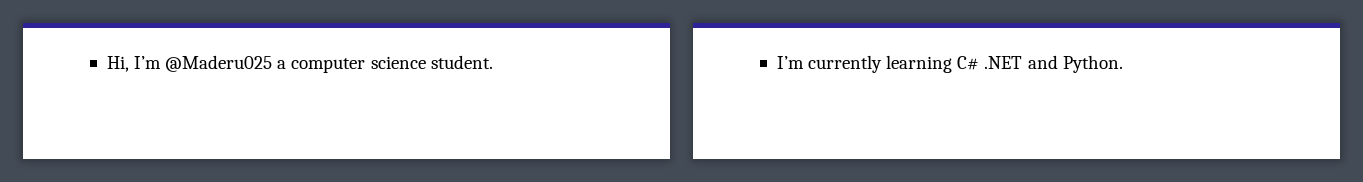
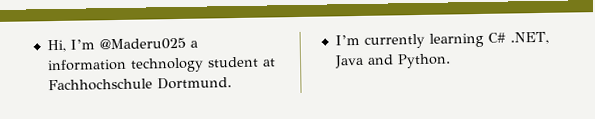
[291,55,493,73] computer science student. -> [46,56,276,73] [47,77,232,92] information technology student at Fachhochschule Dortmund.
[984,56,1023,69] .NET -> [509,31,549,45] [333,54,364,69] .NET, Java

